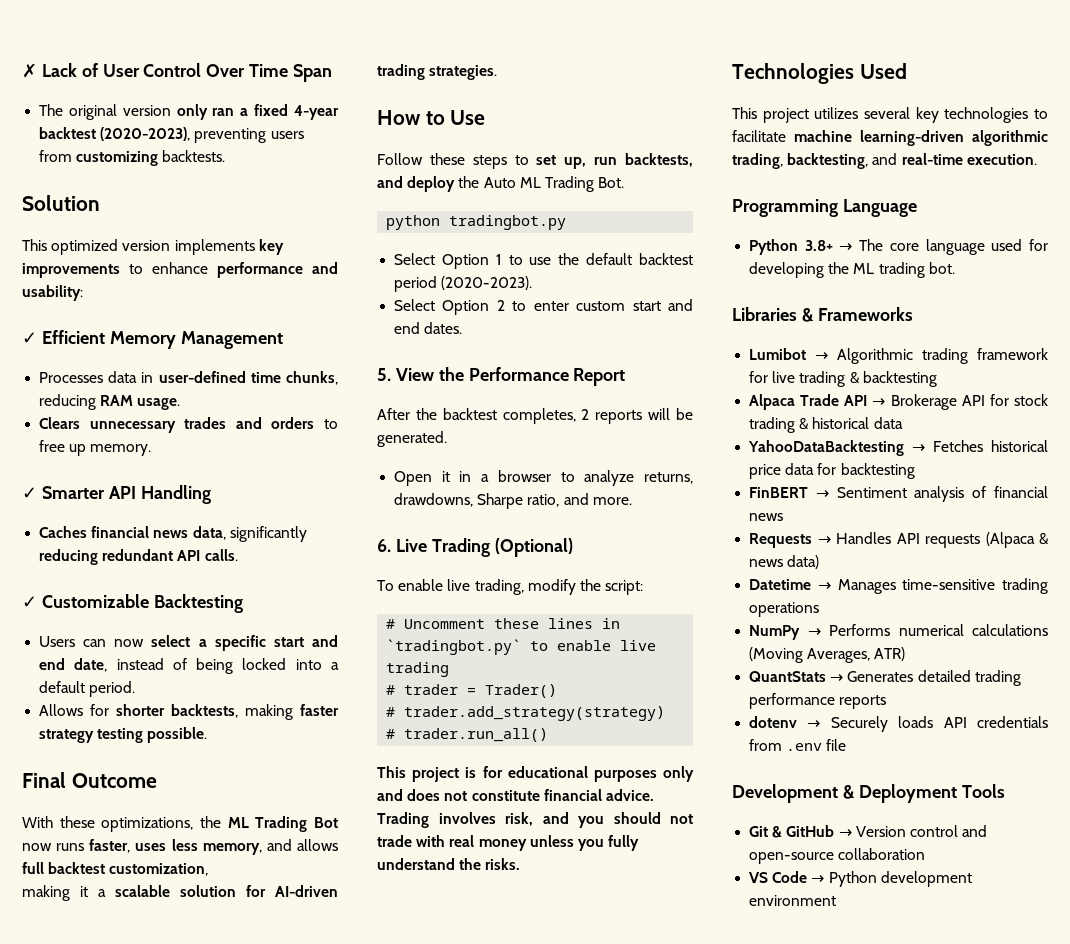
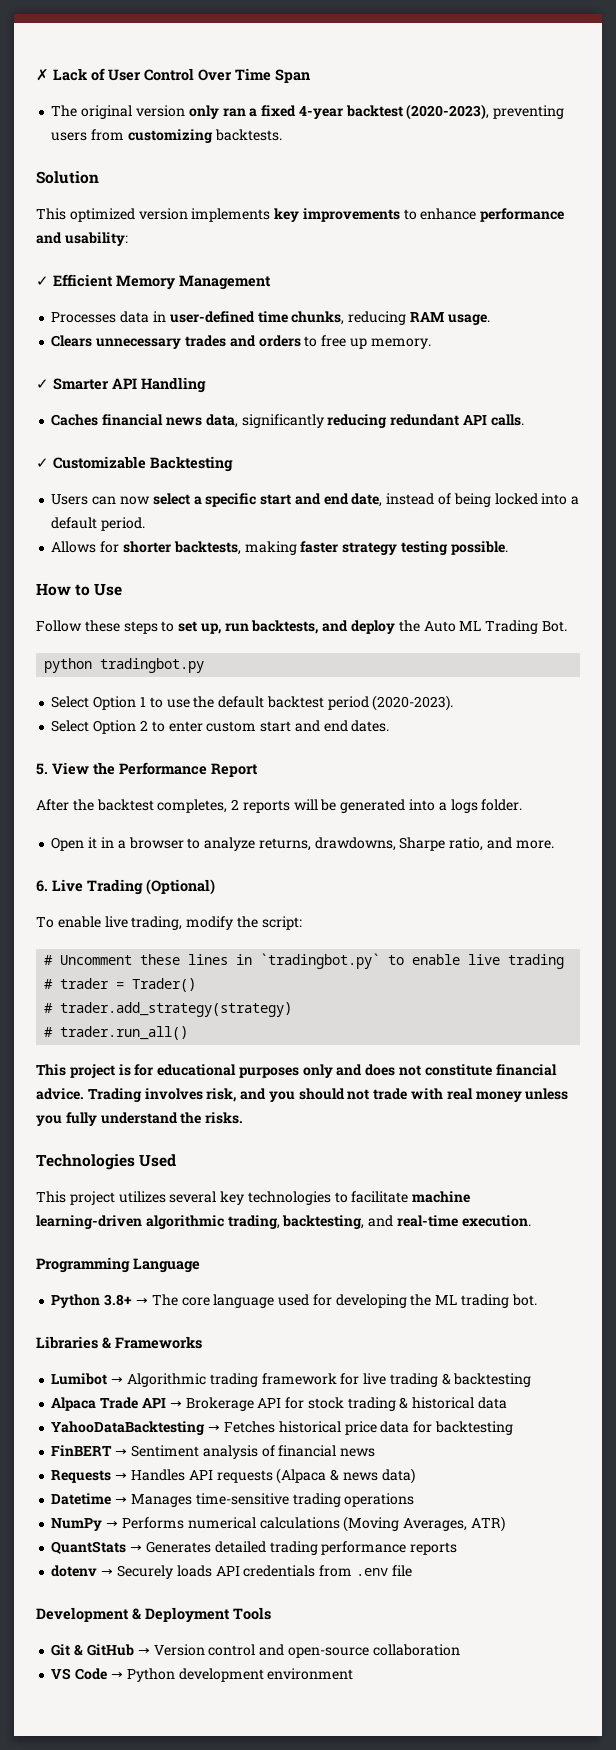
[22,772,157,788] [22,816,338,832] [22,839,338,855] [22,862,209,876] [22,885,338,901] [377,64,498,80] // Final Outcome // With these optimizations, the ML Trading Bot now runs faster, uses less memory, and allows full backtest customization, // making it a scalable solution for AI-driven trading strategies. -> (508, 548) none
[377,431,447,447] generated. -> [340,799,523,813] generated into a logs folder.

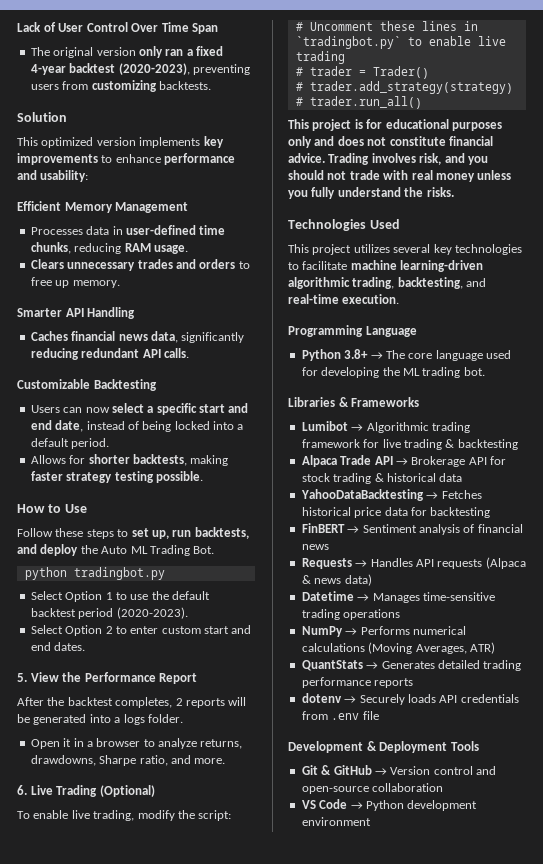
[36,69,49,81] ✗ -> (17, 27) none
[36,276,49,286] ✓ -> (89, 176) none
[36,379,49,389] ✓ -> (120, 284) none
[36,458,49,468] ✓ -> (189, 353) none

